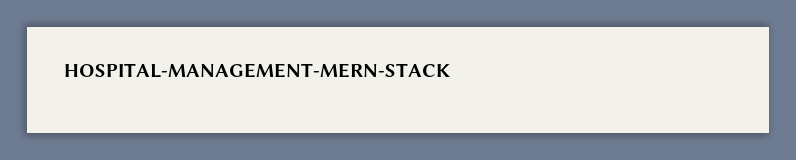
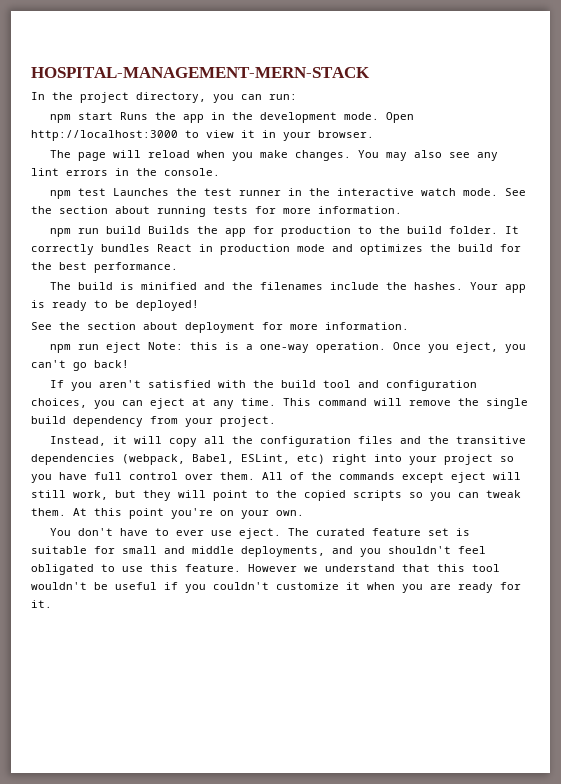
(450, 70) none -> [31,92,297,103] [49,112,414,123] [31,130,374,141] [49,150,498,161] [31,168,220,176] [49,188,526,199] [31,206,402,217] [49,226,519,237] [31,244,521,255] [31,262,178,273] [49,282,526,293] [31,300,199,311] [31,322,409,333] [49,342,526,353] [31,360,129,371] [49,380,477,391] [31,398,528,409] [31,416,276,427] [49,436,526,447] [31,454,514,465] [31,472,521,483] [31,490,521,501] [31,508,304,519] [49,528,470,539] [31,546,486,557] [31,564,500,575] [31,582,521,593] [31,600,52,608] // In the project directory, you can run: // npm start Runs the app in the development mode. Open http://localhost:3000 to view it in your browser. // The page will reload when you make changes. You may also see any lint errors in the console. // npm test Launches the test runner in the interactive watch mode. See the section about running tests for more information. // npm run build Builds the app for production to the build folder. It correctly bundles React in production mode and optimizes the build for the best performance. // The build is minified and the filenames include the hashes. Your app is ready to be deployed! // See the section about deployment for more information. // npm run eject Note: this is a one-way operation. Once you eject, you can't go back! // If you aren't satisfied with the build tool and configuration choices, you can eject at any time. This command will remove the single build dependency from your project. // Instead, it will copy all the configuration files and the transitive dependencies (webpack, Babel, ESLint, etc) right into your project so you have full control over them. All of the commands except eject will still work, but they will point to the copied scripts so you can tweak them. At this point you're on your own. // You don't have to ever use eject. The curated feature set is suitable for small and middle deployments, and you shouldn't feel obligated to use this feature. However we understand that this tool wouldn't be useful if you couldn't customize it when you are ready for it.

